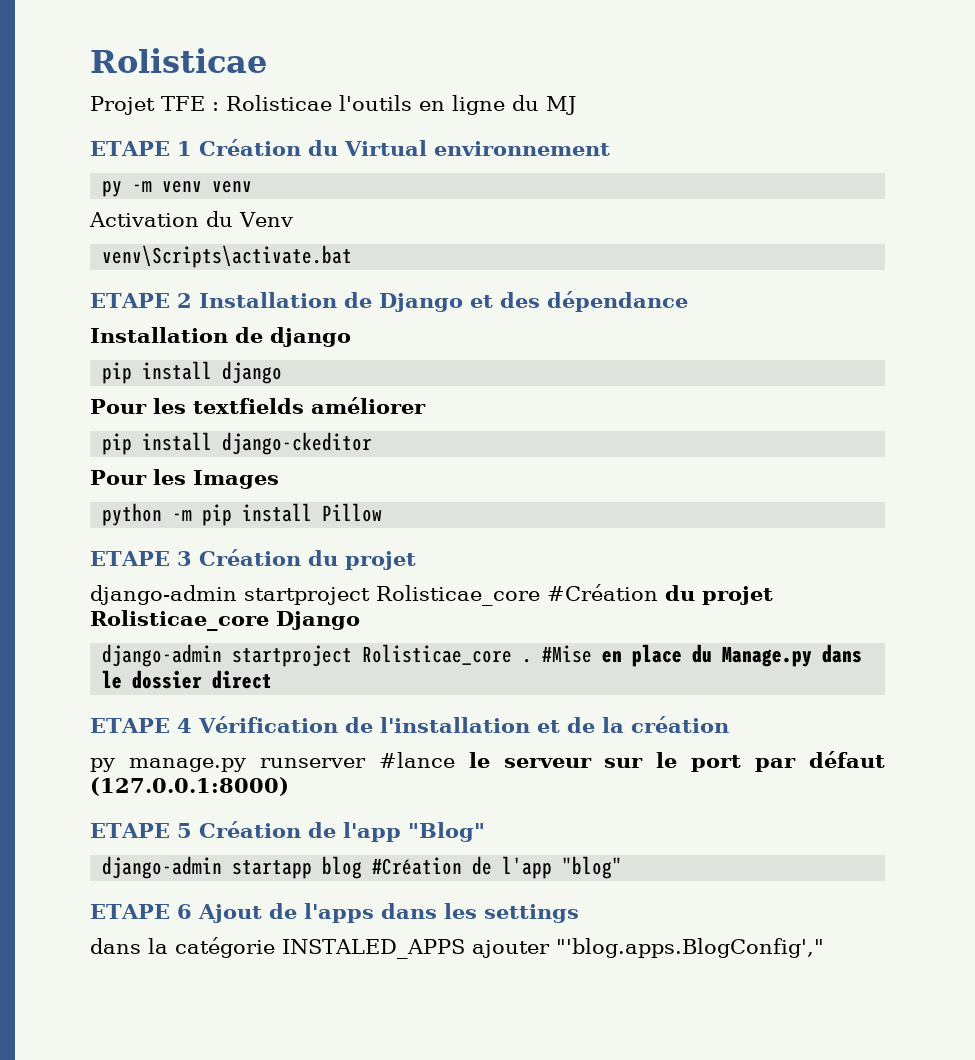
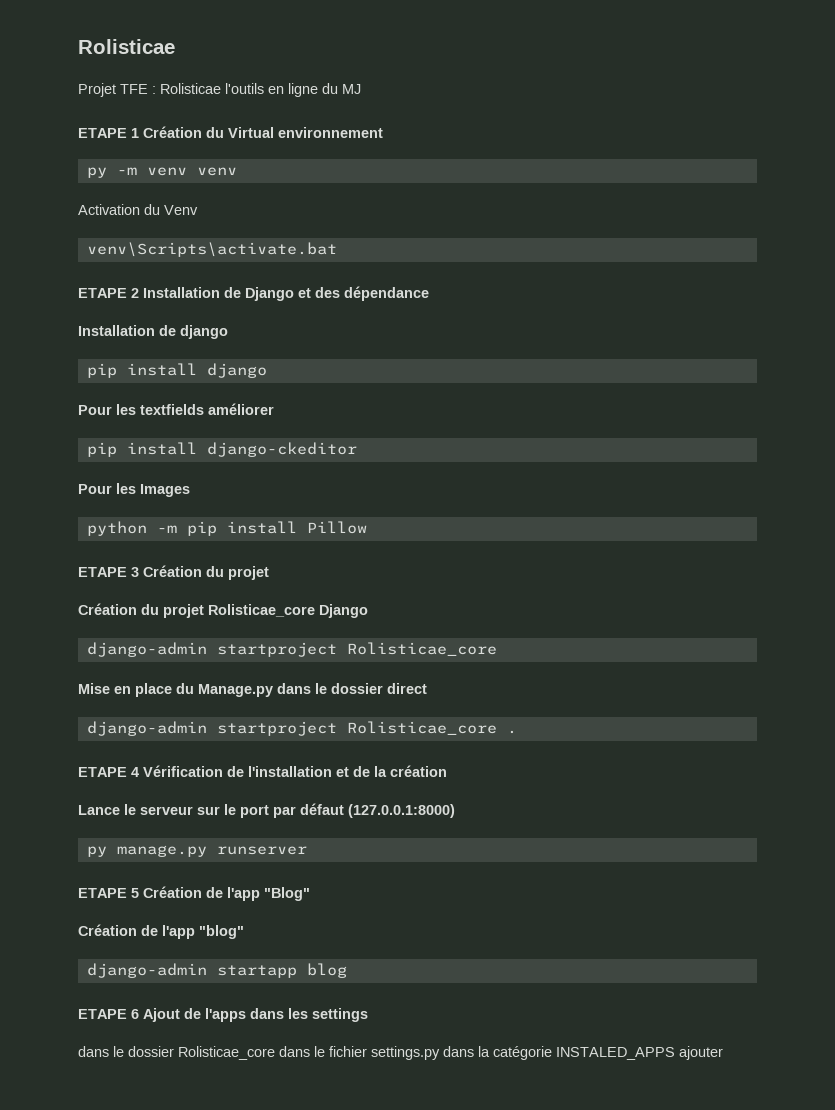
[90,584,658,606] django-admin startproject Rolisticae_core #Création -> [78,603,137,615] Création
[522,645,593,663] . #Mise -> [78,683,110,694] // Mise
(273, 679) none -> [86,721,517,736] // django-admin startproject Rolisticae_core .
[90,752,455,772] py manage.py runserver #lance -> [78,805,120,815] Lance
(289, 786) none -> [86,845,307,857] // py manage.py runserver
(485, 832) none -> [78,924,244,939] // Création de l'app "blog"
[372,856,623,879] #Création de l'app "blog" -> (347, 970) none
(141, 946) none -> [113,1046,474,1060] le dossier Rolisticae_core dans le fichier settings.py dans
[555,938,824,958] "'blog.apps.BlogConfig'," -> (723, 1053) none

